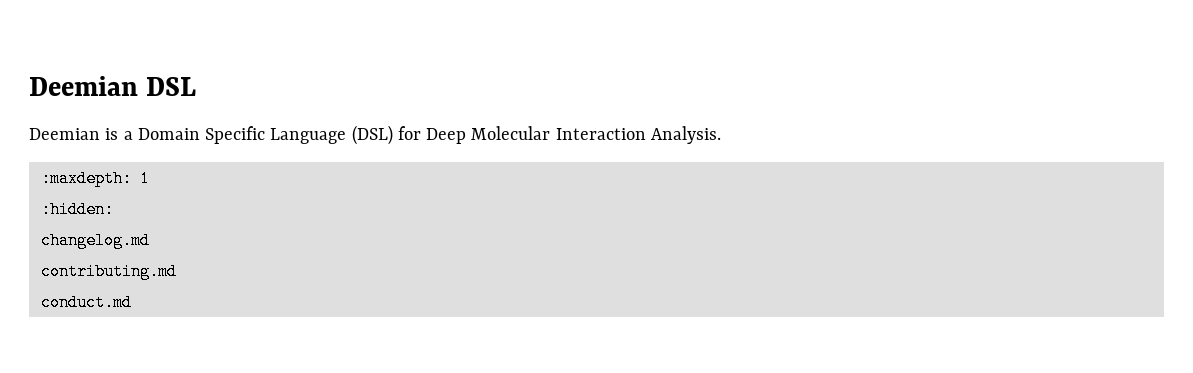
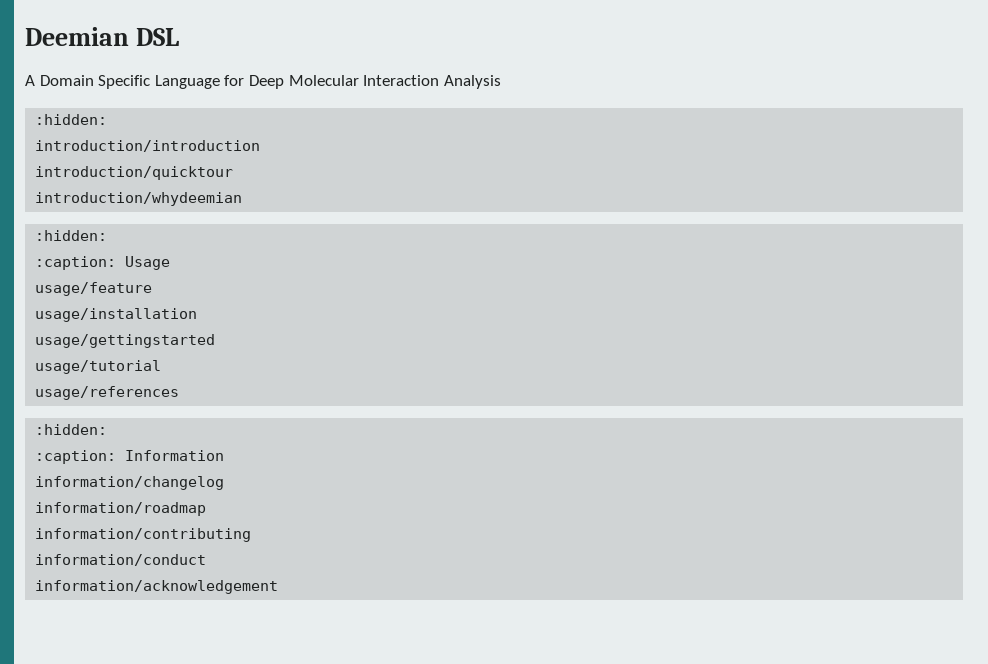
[29,128,133,140] Deemian is a -> [25,75,35,86] A
[351,125,393,145] (DSL) -> (220, 82) none
[650,126,721,144] [40,170,150,187] [40,201,114,218] [40,232,150,249] [40,263,177,280] [40,294,132,311] Analysis. // :maxdepth: 1 // :hidden: // changelog.md // contributing.md // conduct.md -> [443,75,501,89] [35,114,108,125] [35,140,261,152] [35,166,234,180] [35,192,243,206] [35,230,108,241] [35,256,171,270] [35,282,153,296] [35,308,198,322] [35,334,216,348] [35,360,162,374] [35,386,180,400] [35,424,108,435] [35,450,225,464] [35,476,225,490] [35,502,207,516] [35,528,252,542] [35,554,207,566] [35,580,279,594] Analysis // :hidden: // introduction/introduction // introduction/quicktour // introduction/whydeemian // :hidden: // :caption: Usage // usage/feature // usage/installation // usage/gettingstarted // usage/tutorial // usage/references // :hidden: // :caption: Information // information/changelog // information/roadmap // information/contributing // information/conduct // information/acknowledgement

